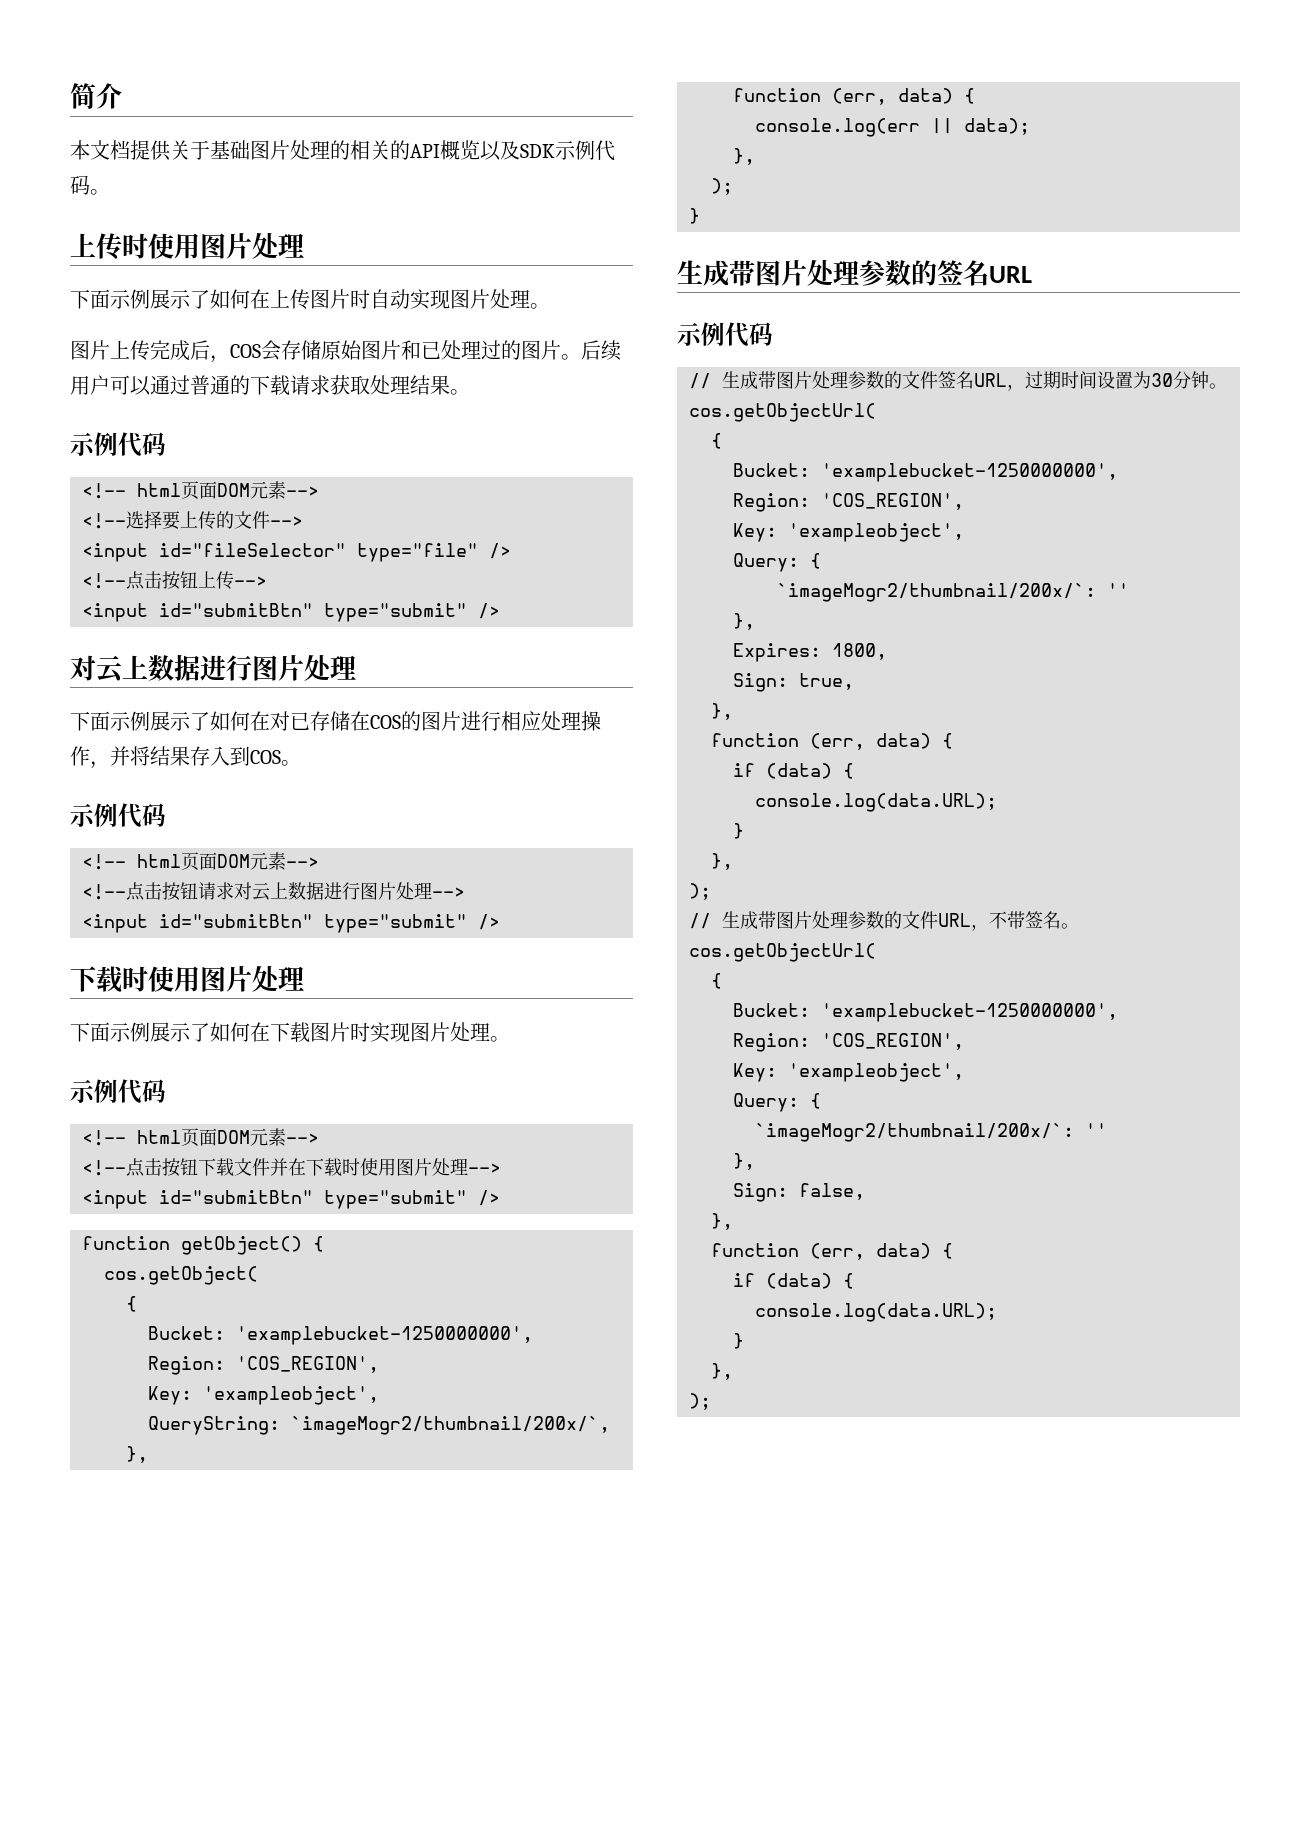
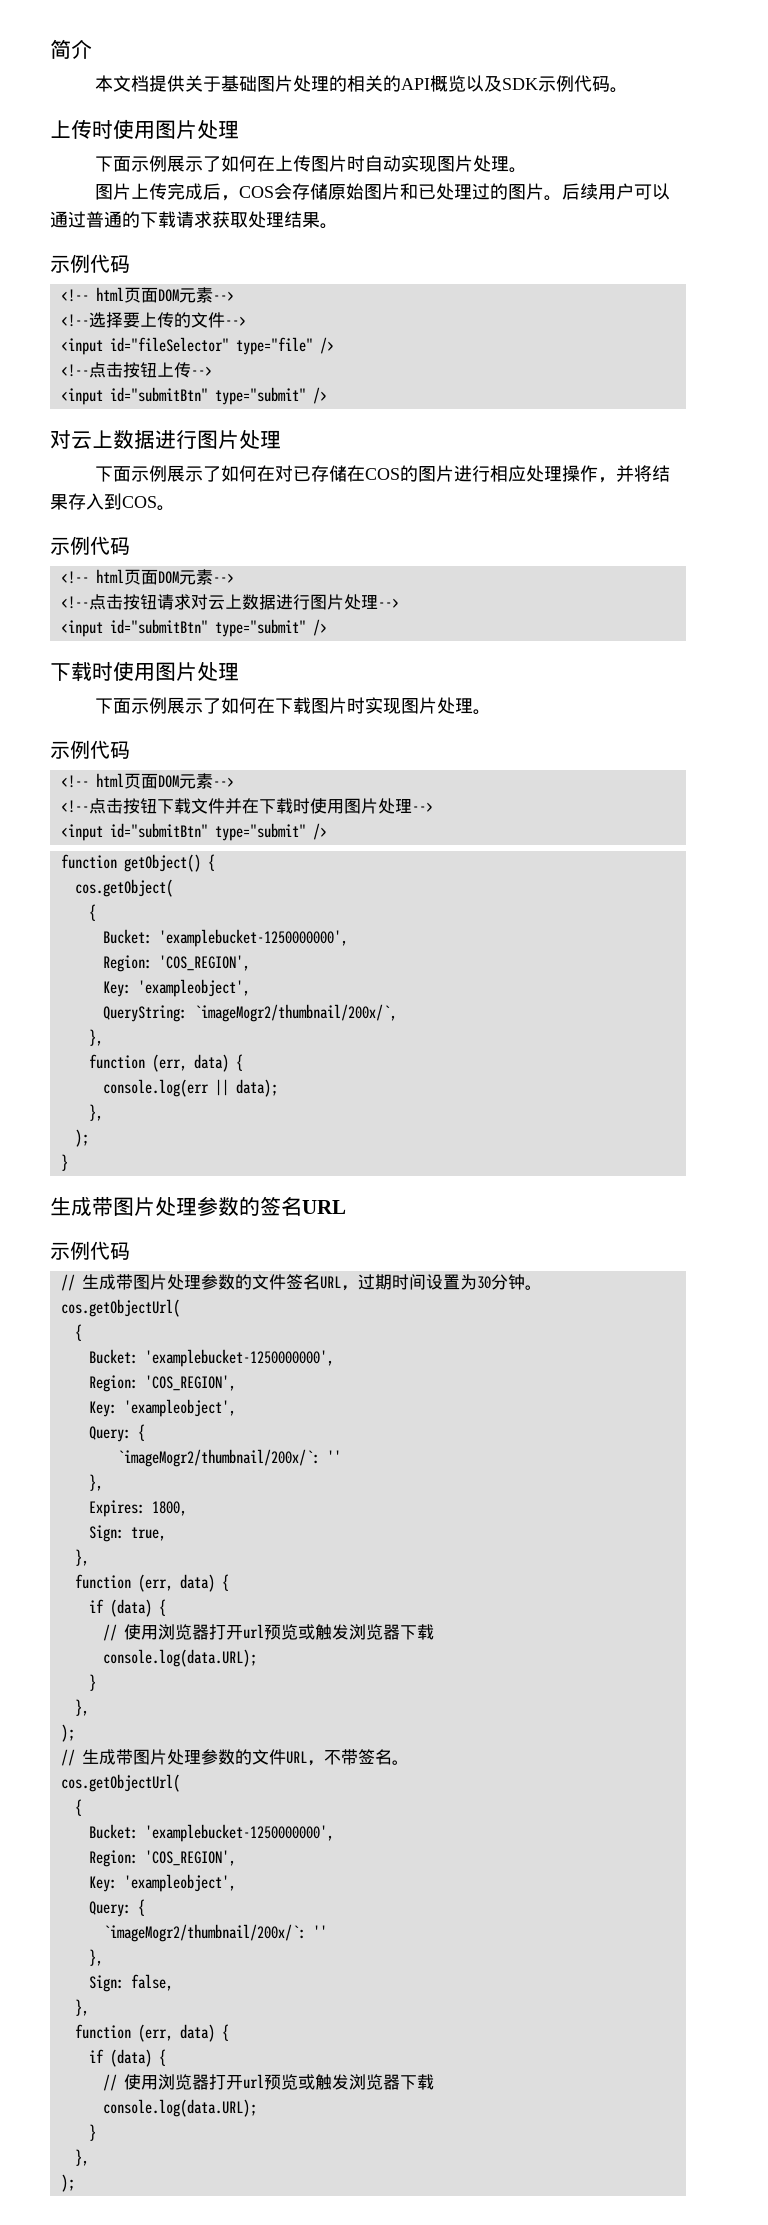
(854, 771) none -> [102,1624,434,1641] // // 使用浏览器打开url预览或触发浏览器下载
(854, 1281) none -> [102,2074,434,2091] // // 使用浏览器打开url预览或触发浏览器下载

